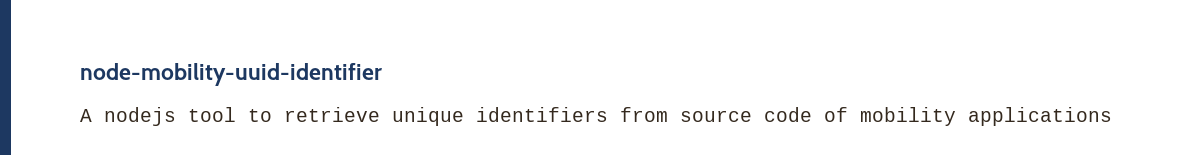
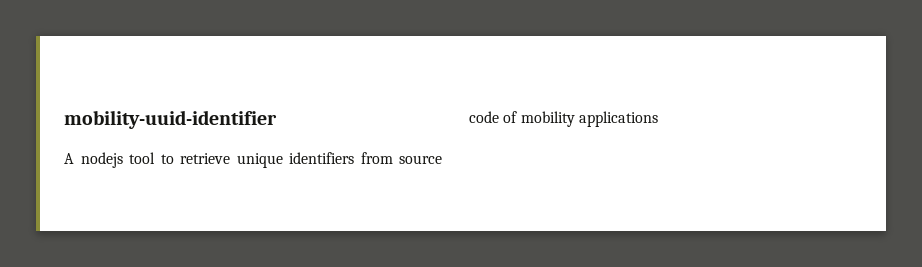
[80,63,382,86] node-mobility-uuid-identifier -> [64,110,277,129] mobility-uuid-identifier

